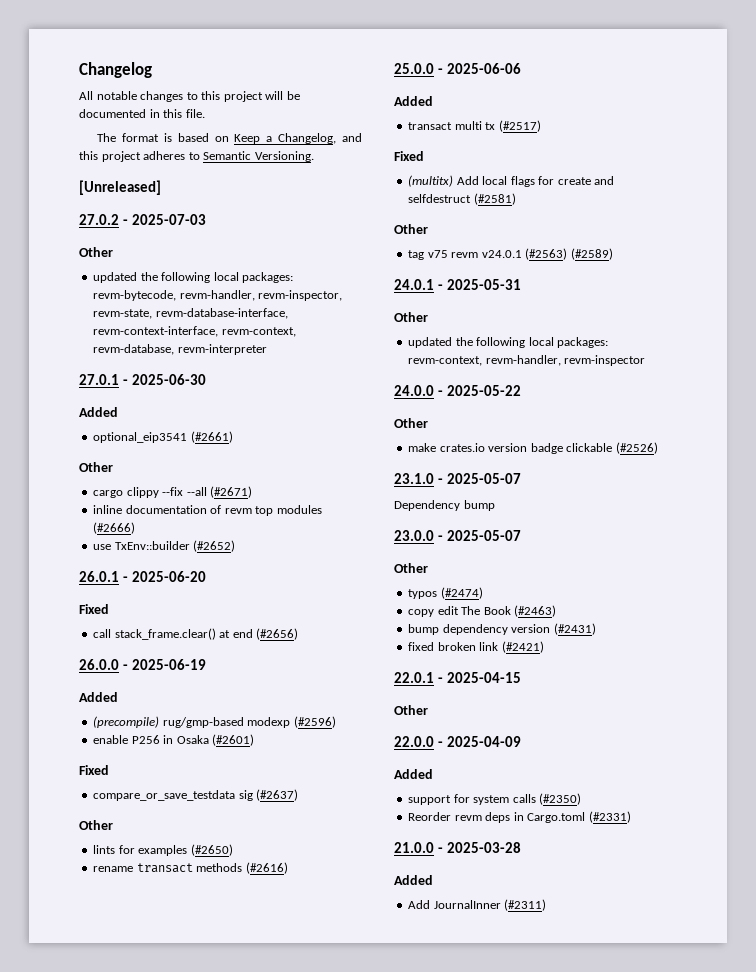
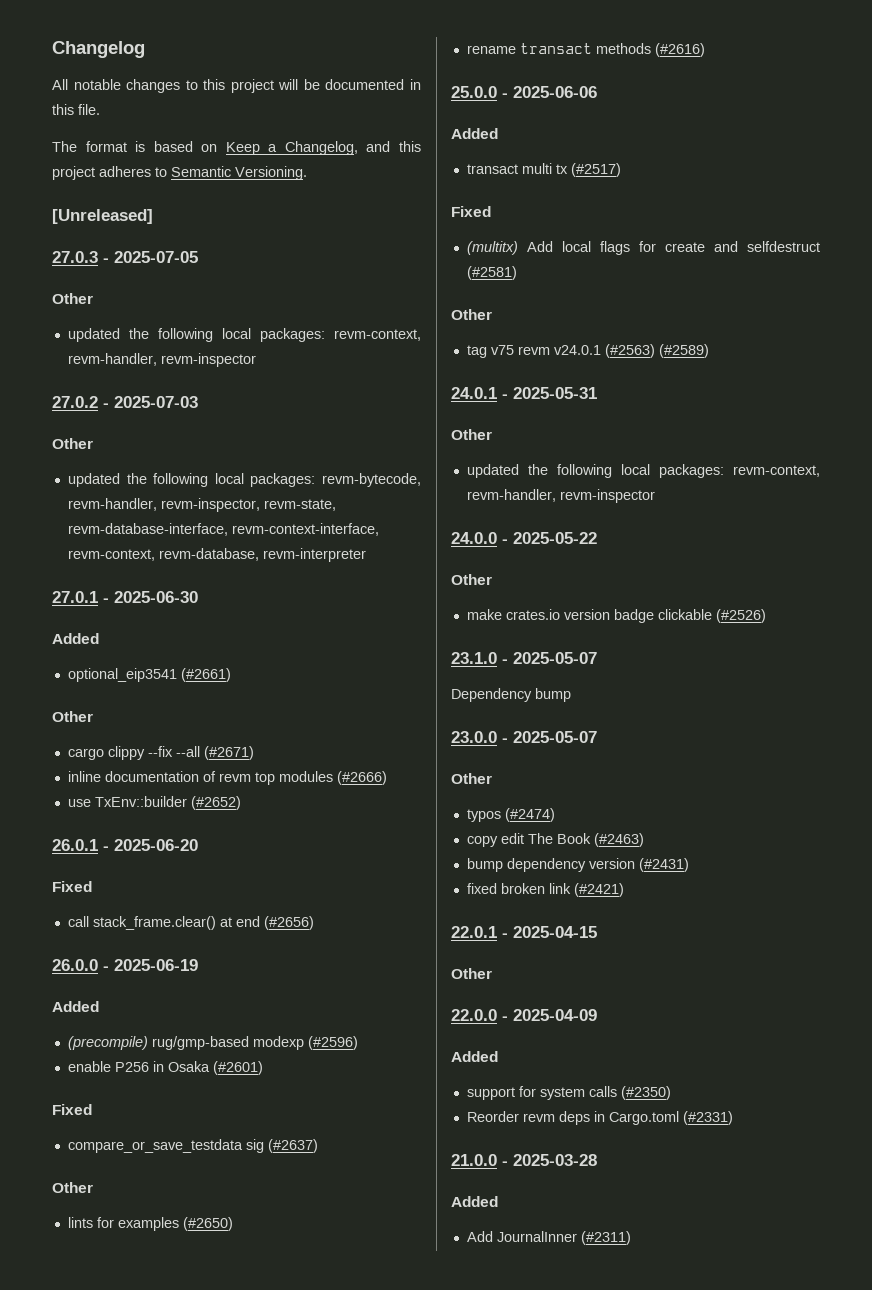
(161, 187) none -> [52,251,198,263] [52,293,93,304] [67,328,421,342] [67,353,256,367] // 27.0.3 - 2025-07-05 // Other // updated the following local packages: revm-context, revm-handler, revm-inspector

